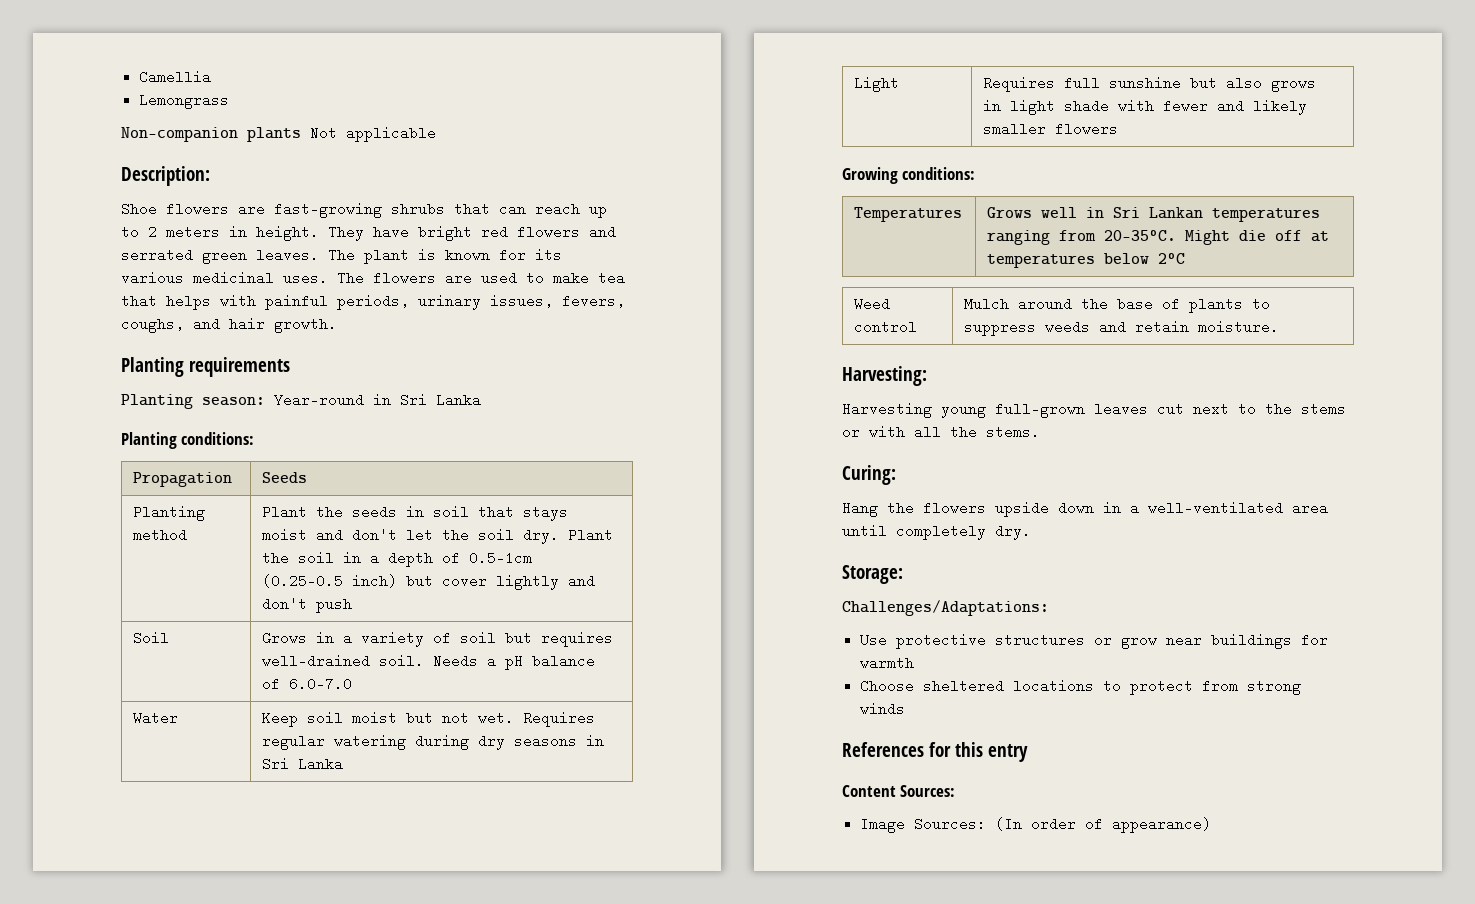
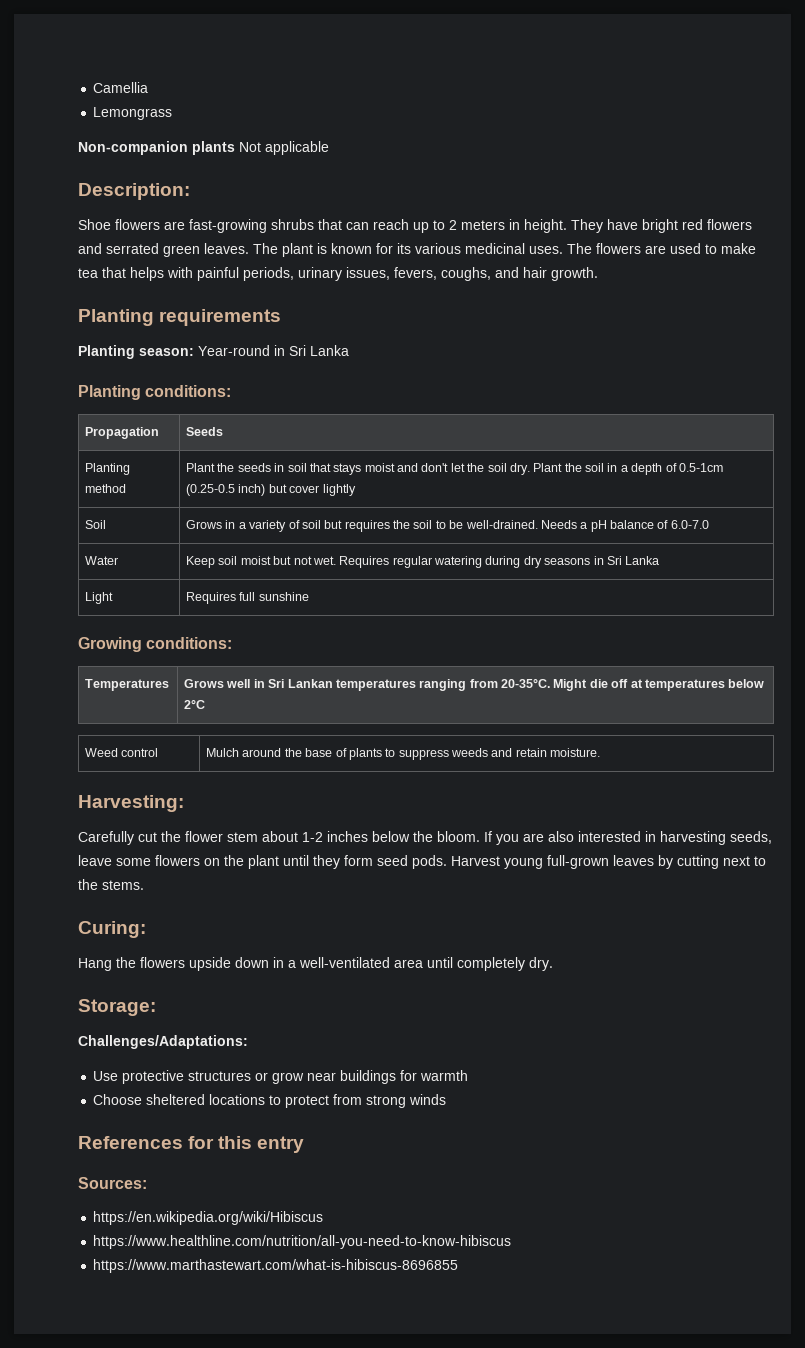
[568,574,596,588] [262,597,353,613] and don't push -> (356, 490) none
[262,654,425,668] well-drained soil. -> [393,520,538,529] the soil to be well-drained.
[1190,76,1317,92] [983,99,1308,115] [983,122,1119,136] but also grows in light shade with fewer and likely smaller flowers -> (309, 596) none
[842,402,932,418] Harvesting -> [78,831,772,845] [78,855,500,869] Carefully cut the flower stem about 1-2 inches below the bloom. If you are also interested in harvesting seeds, leave some flowers on the plant until they form seed pods. Harvest
[1157,402,1184,416] cut -> [658,855,719,869] by cutting
[1301,402,1346,416] [842,425,977,439] stems or with all the -> (98, 884) none
[842,785,896,797] Content -> (305, 1144) none
[860,817,1212,833] Image Sources: (In order of appearance) -> [93,1211,324,1225] [93,1235,512,1249] [93,1259,459,1273] https://en.wikipedia.org/wiki/Hibiscus // https://www.healthline.com/nutrition/all-you-need-to-know-hibiscus // https://www.marthastewart.com/what-is-hibiscus-8696855

